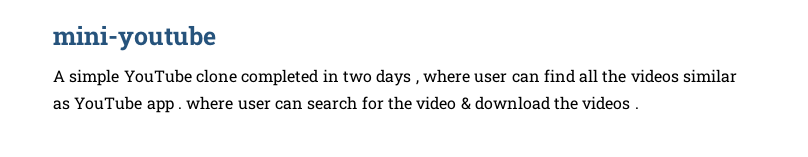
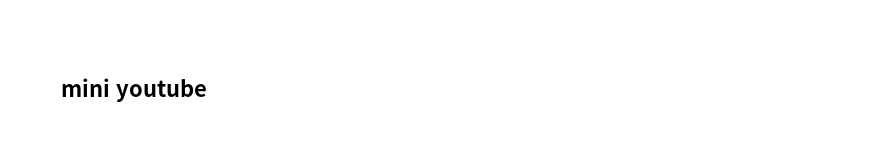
[53,25,216,51] [53,69,738,86] [53,96,639,113] mini-youtube // A simple YouTube clone completed in two days , where user can find all the videos similar as YouTube app . where user can search for the video & download the videos . -> [61,78,207,102] mini youtube

